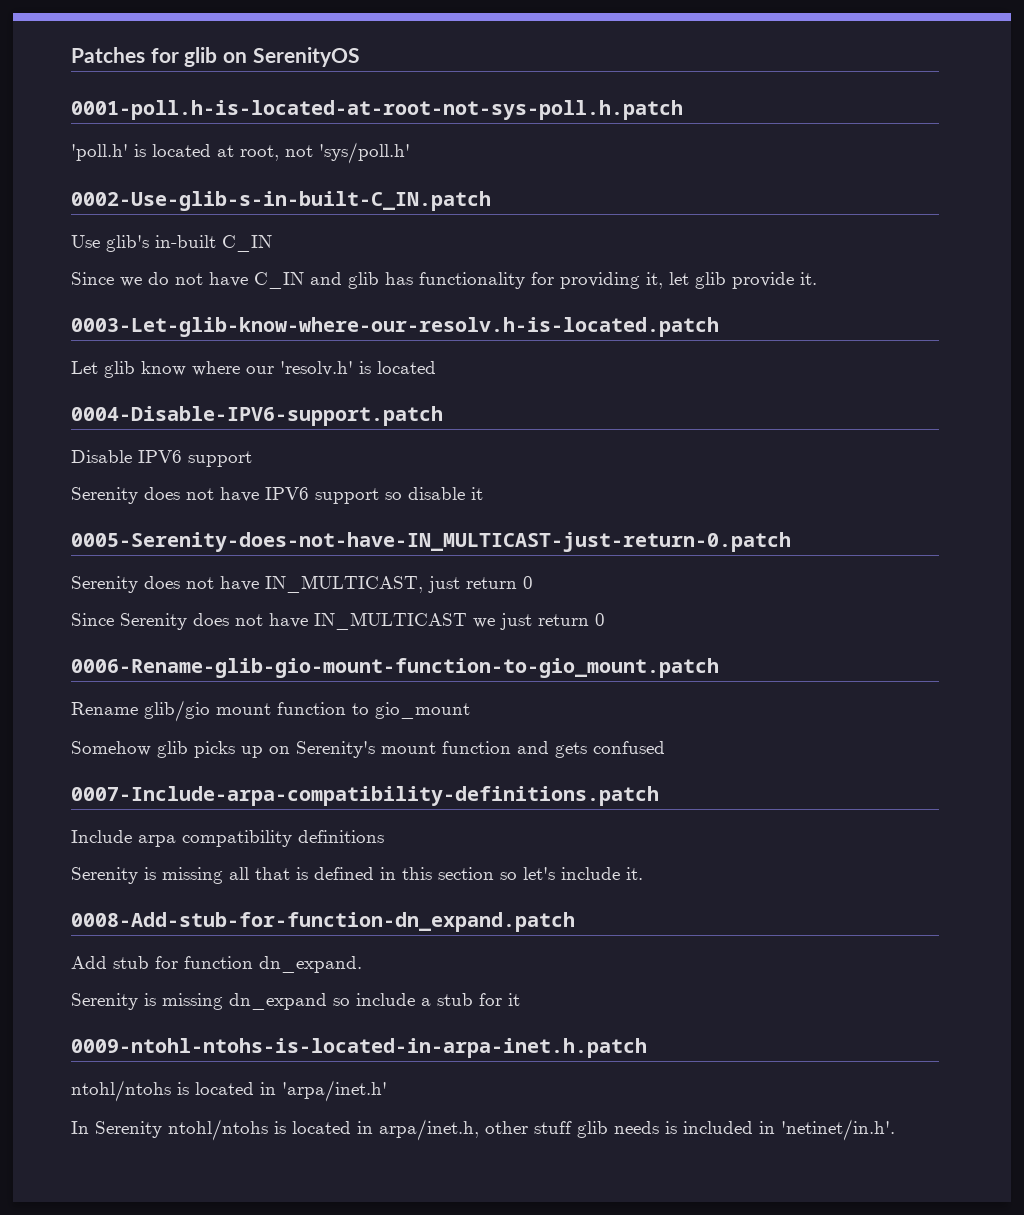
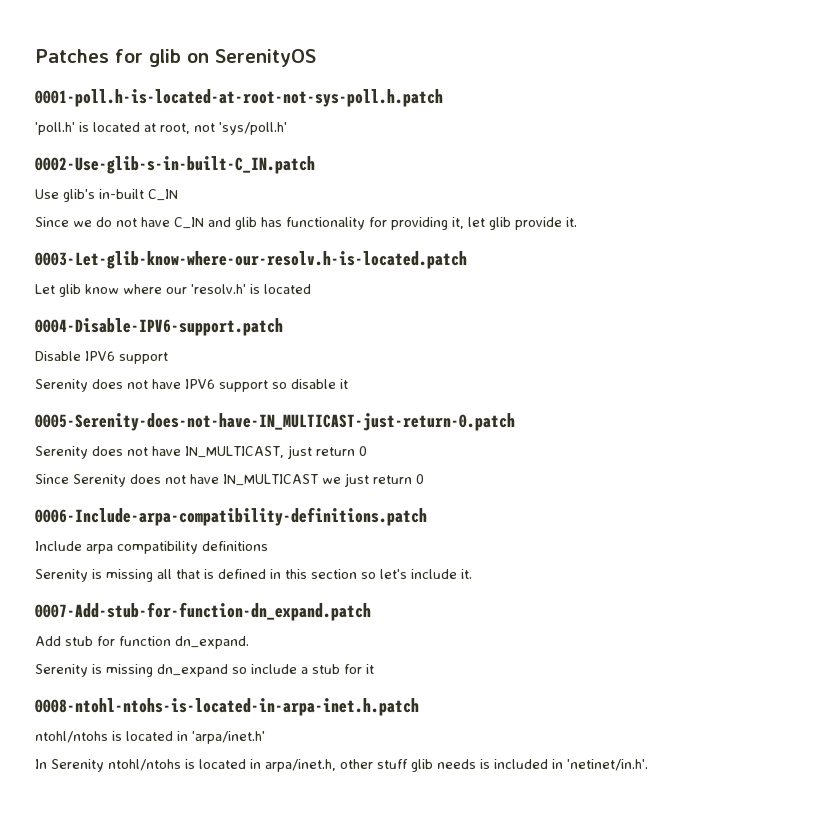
[71,658,719,678] [71,700,470,722] [71,741,665,758] [71,786,659,806] 0006-Rename-glib-gio-mount-function-to-gio_mount.patch // Rename glib/gio mount function to gio_mount // Somehow glib picks up on Serenity's mount function and gets confused // 0007-Include-arpa-compatibility-definitions.patch -> [35,507,427,526] 0006-Include-arpa-compatibility-definitions.patch
[71,912,575,932] 0008-Add-stub-for-function-dn_expand.patch -> [35,602,371,621] 0007-Add-stub-for-function-dn_expand.patch
[71,1038,647,1058] 0009-ntohl-ntohs-is-located-in-arpa-inet.h.patch -> [35,698,419,716] 0008-ntohl-ntohs-is-located-in-arpa-inet.h.patch

